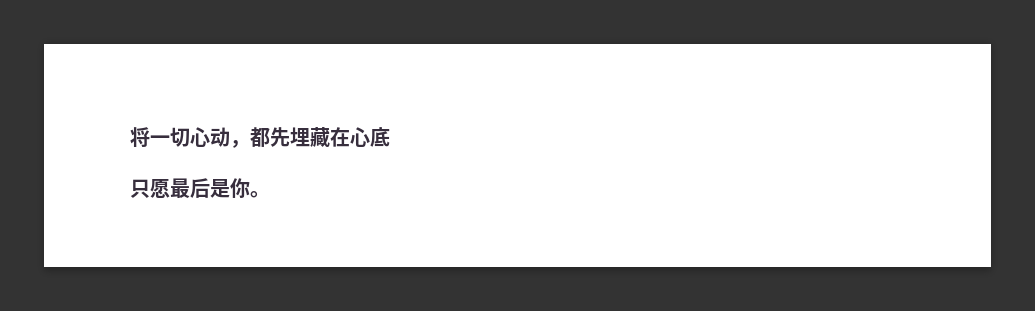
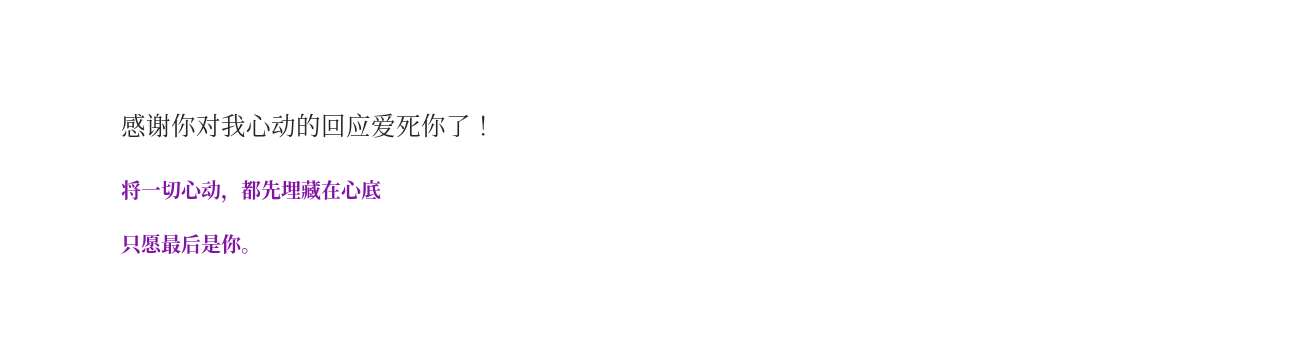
(130, 137) none -> [121,113,496,138] 感谢你对我心动的回应爱死你了！ //

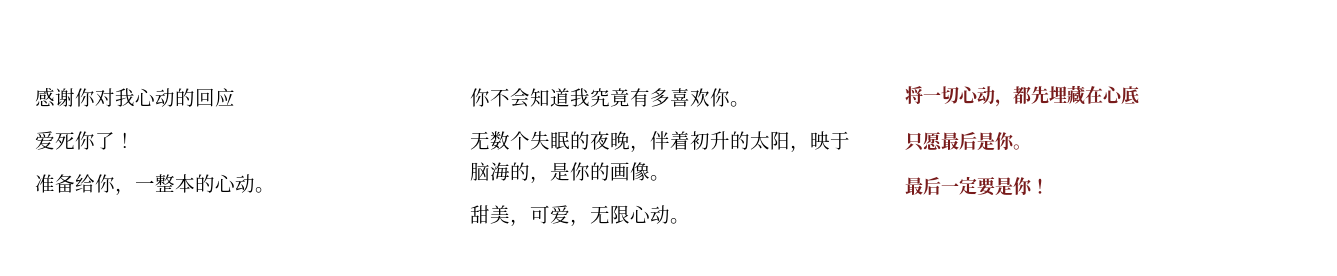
(371, 125) none -> (235, 97) //
(496, 125) none -> [35,174,275,195] [470,88,750,108] [470,131,850,152] [470,162,670,183] [470,205,690,226] // 准备给你，一整本的心动。 // 你不会知道我究竟有多喜欢你。 // 无数个失眠的夜晚，伴着初升的太阳，映于脑海的，是你的画像。 // 甜美，可爱，无限心动。
(261, 251) none -> [905,176,1049,196] // 最后一定要是你！

